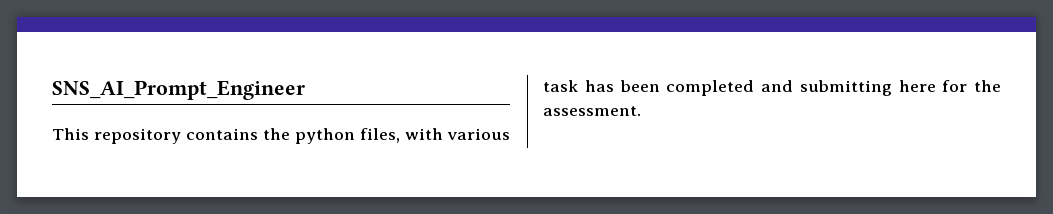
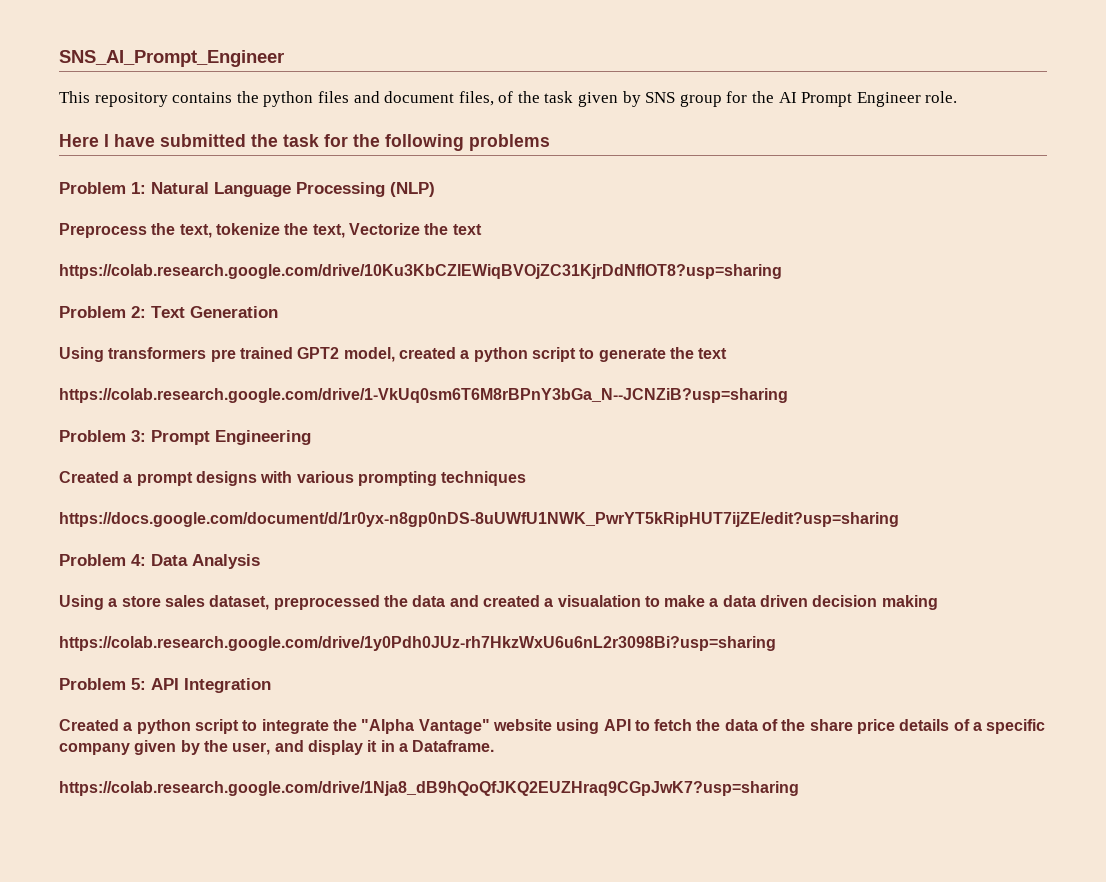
[360,128,510,143] [543,80,1001,96] [543,106,641,116] files, with various task has been completed and submitting here for the assessment. -> [317,91,958,107] [59,134,550,151] [59,182,435,197] [59,223,482,238] [59,264,782,279] [59,306,278,318] [59,347,728,362] [59,388,788,403] [59,430,311,445] [59,471,527,486] [59,512,899,527] [59,554,260,569] [59,595,938,610] [59,636,776,651] [59,678,271,693] [59,719,1046,734] [59,740,495,755] [59,781,799,796] files and document files, of the task given by SNS group for the AI Prompt Engineer role. // Here I have submitted the task for the following problems // Problem 1: Natural Language Processing (NLP) // Preprocess the text, tokenize the text, Vectorize the text // https://colab.research.google.com/drive/10Ku3KbCZlEWiqBVOjZC31KjrDdNfIOT8?usp=sharing // Problem 2: Text Generation // Using transformers pre trained GPT2 model, created a python script to generate the text // https://colab.research.google.com/drive/1-VkUq0sm6T6M8rBPnY3bGa_N--JCNZiB?usp=sharing // Problem 3: Prompt Engineering // Created a prompt designs with various prompting techniques // https://docs.google.com/document/d/1r0yx-n8gp0nDS-8uUWfU1NWK_PwrYT5kRipHUT7ijZE/edit?usp=sharing // Problem 4: Data Analysis // Using a store sales dataset, preprocessed the data and created a visualation to make a data driven decision making // https://colab.research.google.com/drive/1y0Pdh0JUz-rh7HkzWxU6u6nL2r3098Bi?usp=sharing // Problem 5: API Integration // Created a python script to integrate the "Alpha Vantage" website using API to fetch the data of the share price details of a specific company given by the user, and display it in a Dataframe. // https://colab.research.google.com/drive/1Nja8_dB9hQoQfJKQ2EUZHraq9CGpJwK7?usp=sharing

